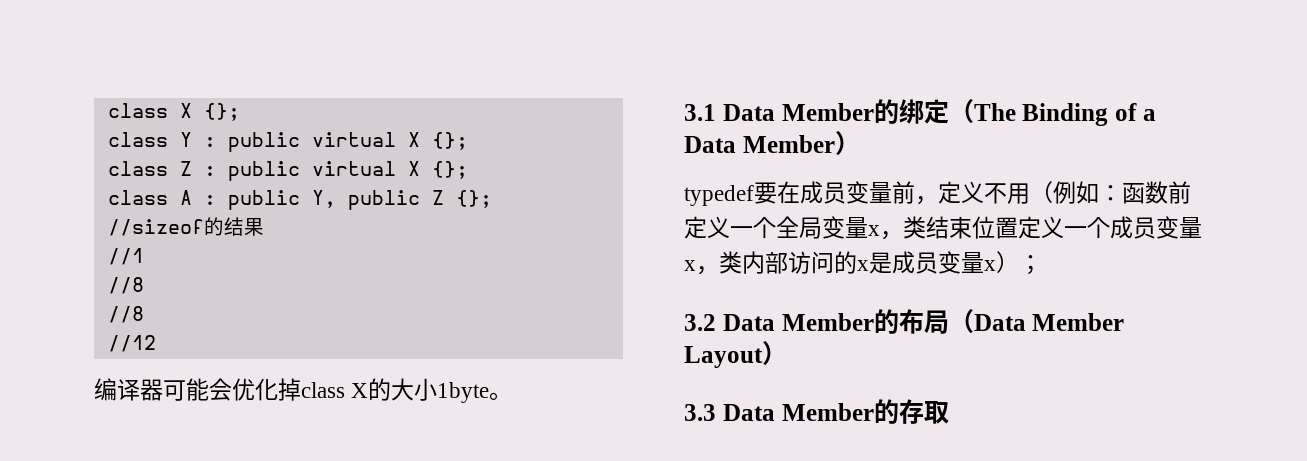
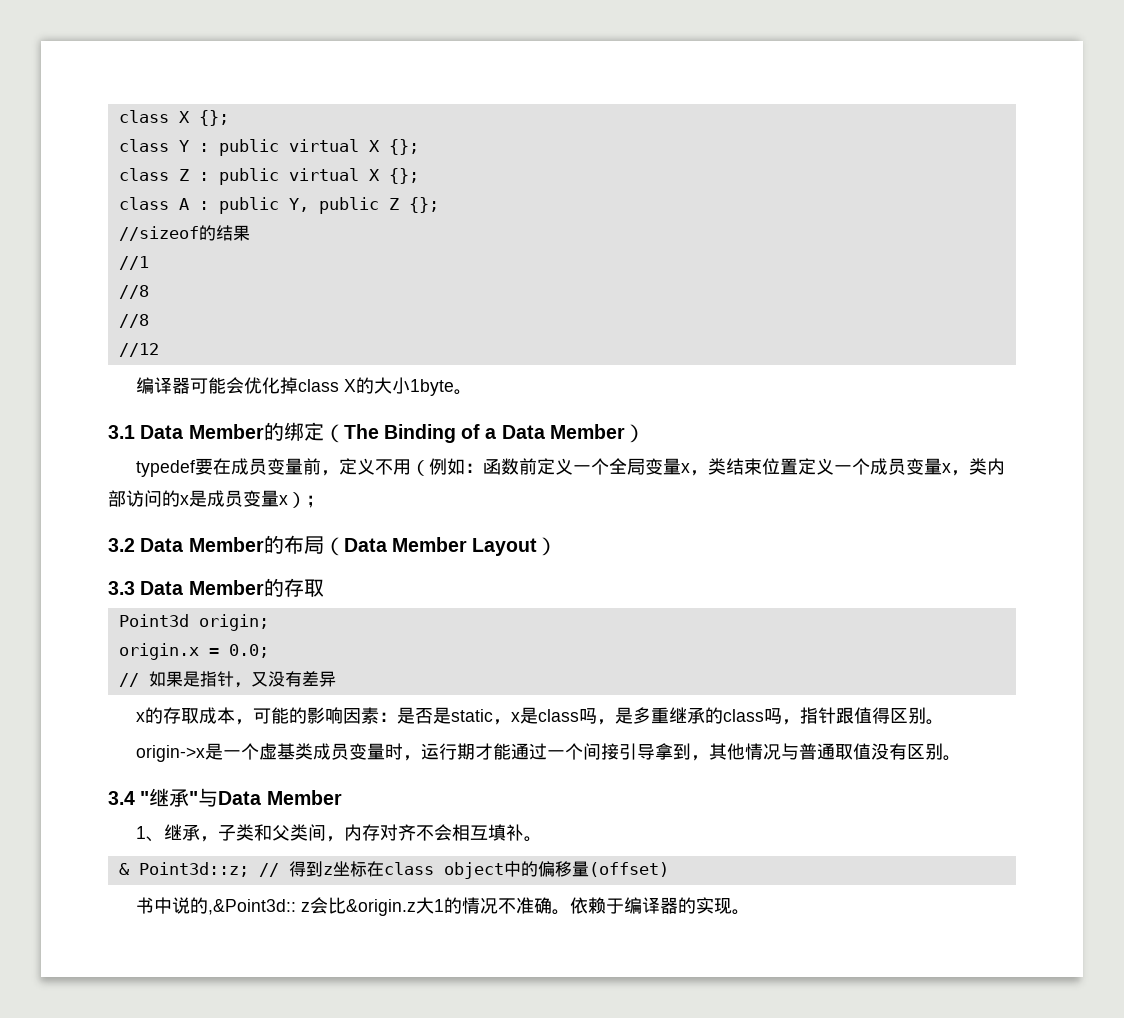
(949, 412) none -> [118,614,269,631] [118,643,269,660] [118,671,336,688] [136,707,945,725] [136,743,962,762] [108,788,342,807] [136,824,543,842] [118,861,669,879] [136,897,751,916] // Point3d origin; // origin.x = 0.0; // // 如果是指针，又没有差异 // x的存取成本，可能的影响因素：是否是static，x是class吗，是多重继承的class吗，指针跟值得区别。 // origin->x是一个虚基类成员变量时，运行期才能通过一个间接引导拿到，其他情况与普通取值没有区别。 // 3.4 "继承"与Data Member // 1、继承，子类和父类间，内存对齐不会相互填补。 // & Point3d::z; // 得到z坐标在class object中的偏移量(offset) // 书中说的,&Point3d:: z会比&origin.z大1的情况不准确。依赖于编译器的实现。

